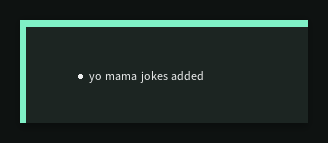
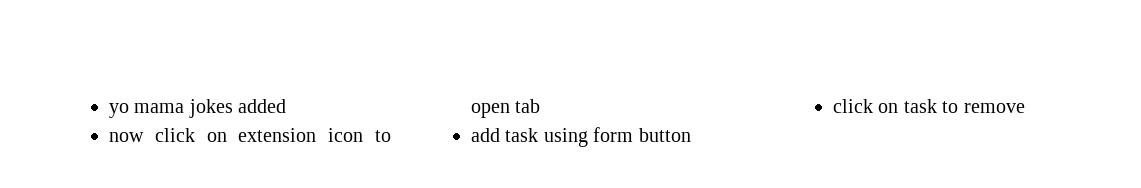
(204, 76) none -> [109,128,392,142] [471,99,541,118] [471,127,691,147] [833,99,1025,113] // now click on extension icon to open tab // add task using form button // click on task to remove

